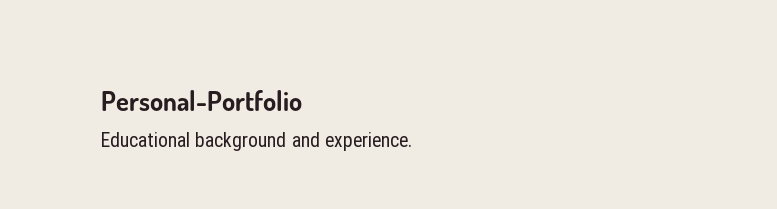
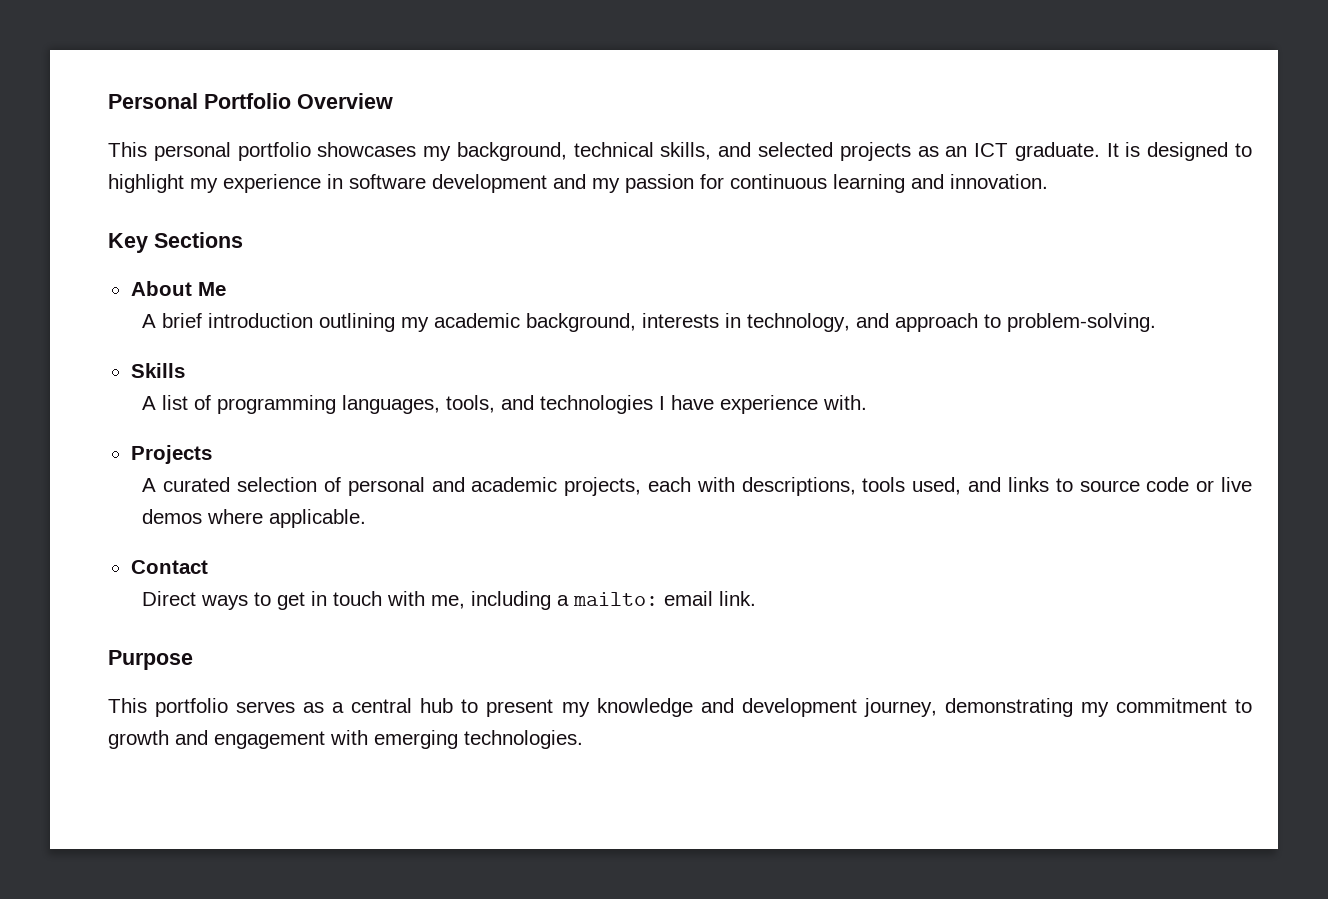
[101,90,302,111] [101,132,412,151] Personal-Portfolio // Educational background and experience. -> [108,93,393,109] [108,142,1253,161] [108,174,1048,193] [108,232,243,253] [130,281,226,296] [142,313,1157,332] [130,363,185,378] [142,395,868,414] [130,445,212,464] [142,477,1252,496] [142,509,367,528] [130,560,208,574] [142,591,757,610] [108,650,193,670] [108,698,1252,717] [108,730,583,749] Personal Portfolio Overview // This personal portfolio showcases my background, technical skills, and selected projects as an ICT graduate. It is designed to highlight my experience in software development and my passion for continuous learning and innovation. // Key Sections // About Me // A brief introduction outlining my academic background, interests in technology, and approach to problem-solving. // Skills // A list of programming languages, tools, and technologies I have experience with. // Projects // A curated selection of personal and academic projects, each with descriptions, tools used, and links to source code or live demos where applicable. // Contact // Direct ways to get in touch with me, including a mailto: email link. // Purpose // This portfolio serves as a central hub to present my knowledge and development journey, demonstrating my commitment to growth and engagement with emerging technologies.

